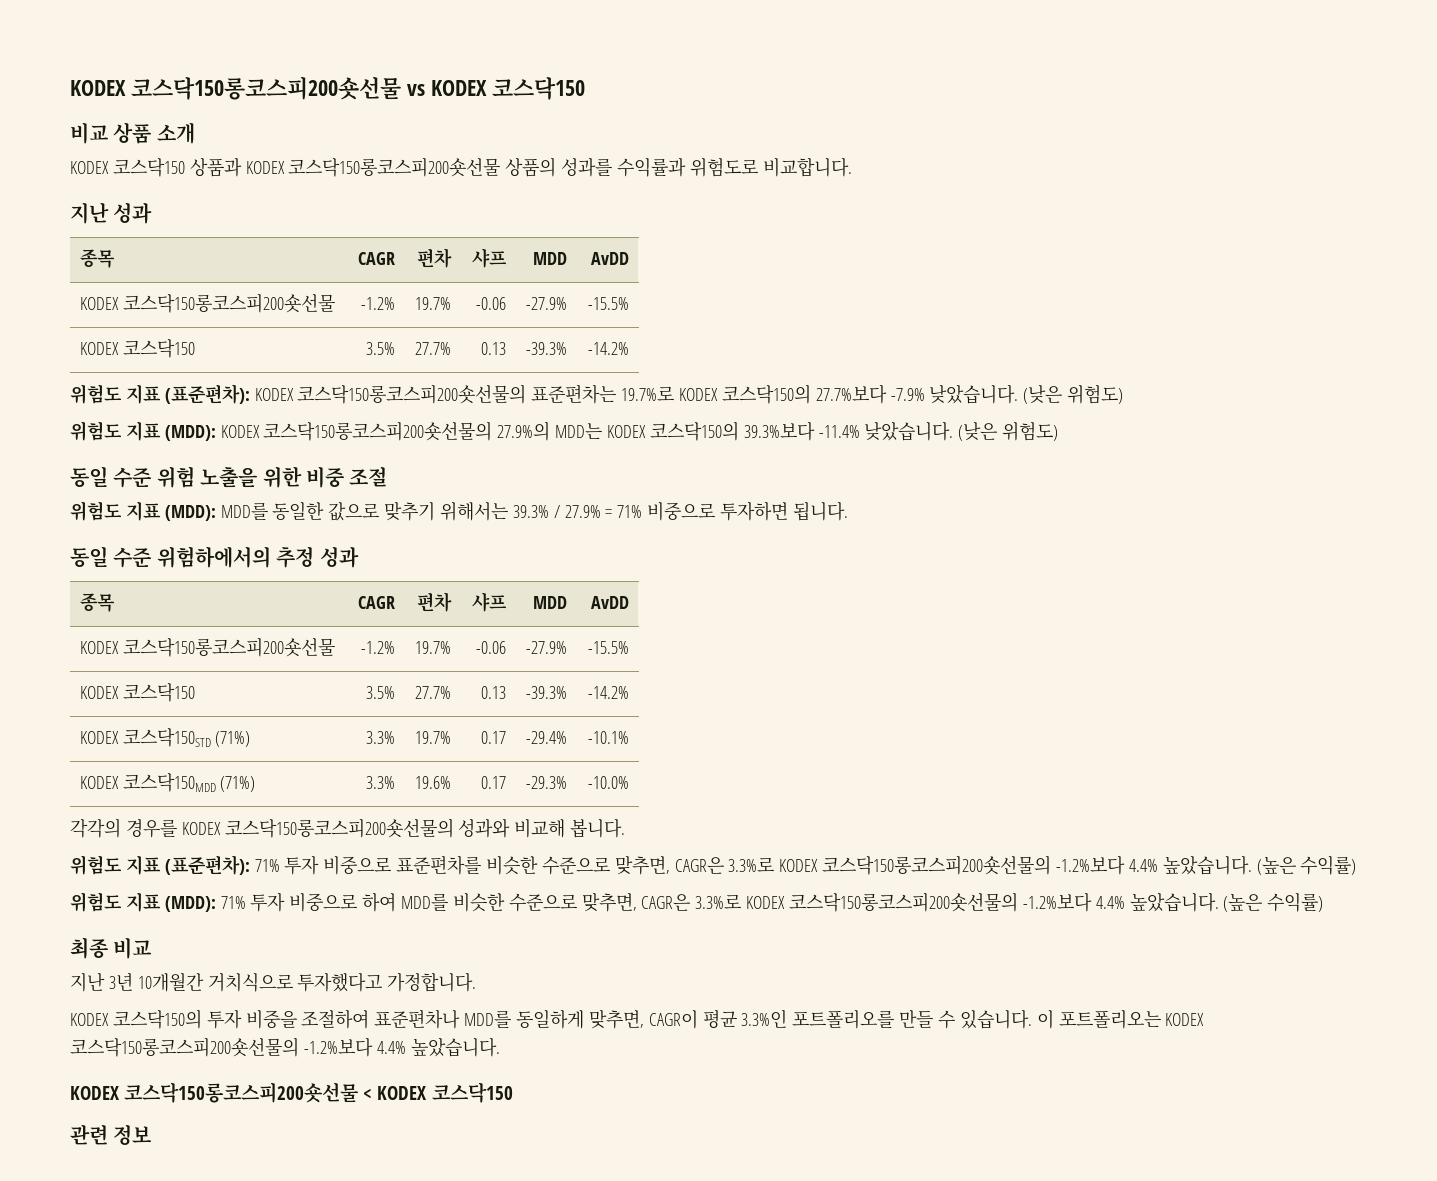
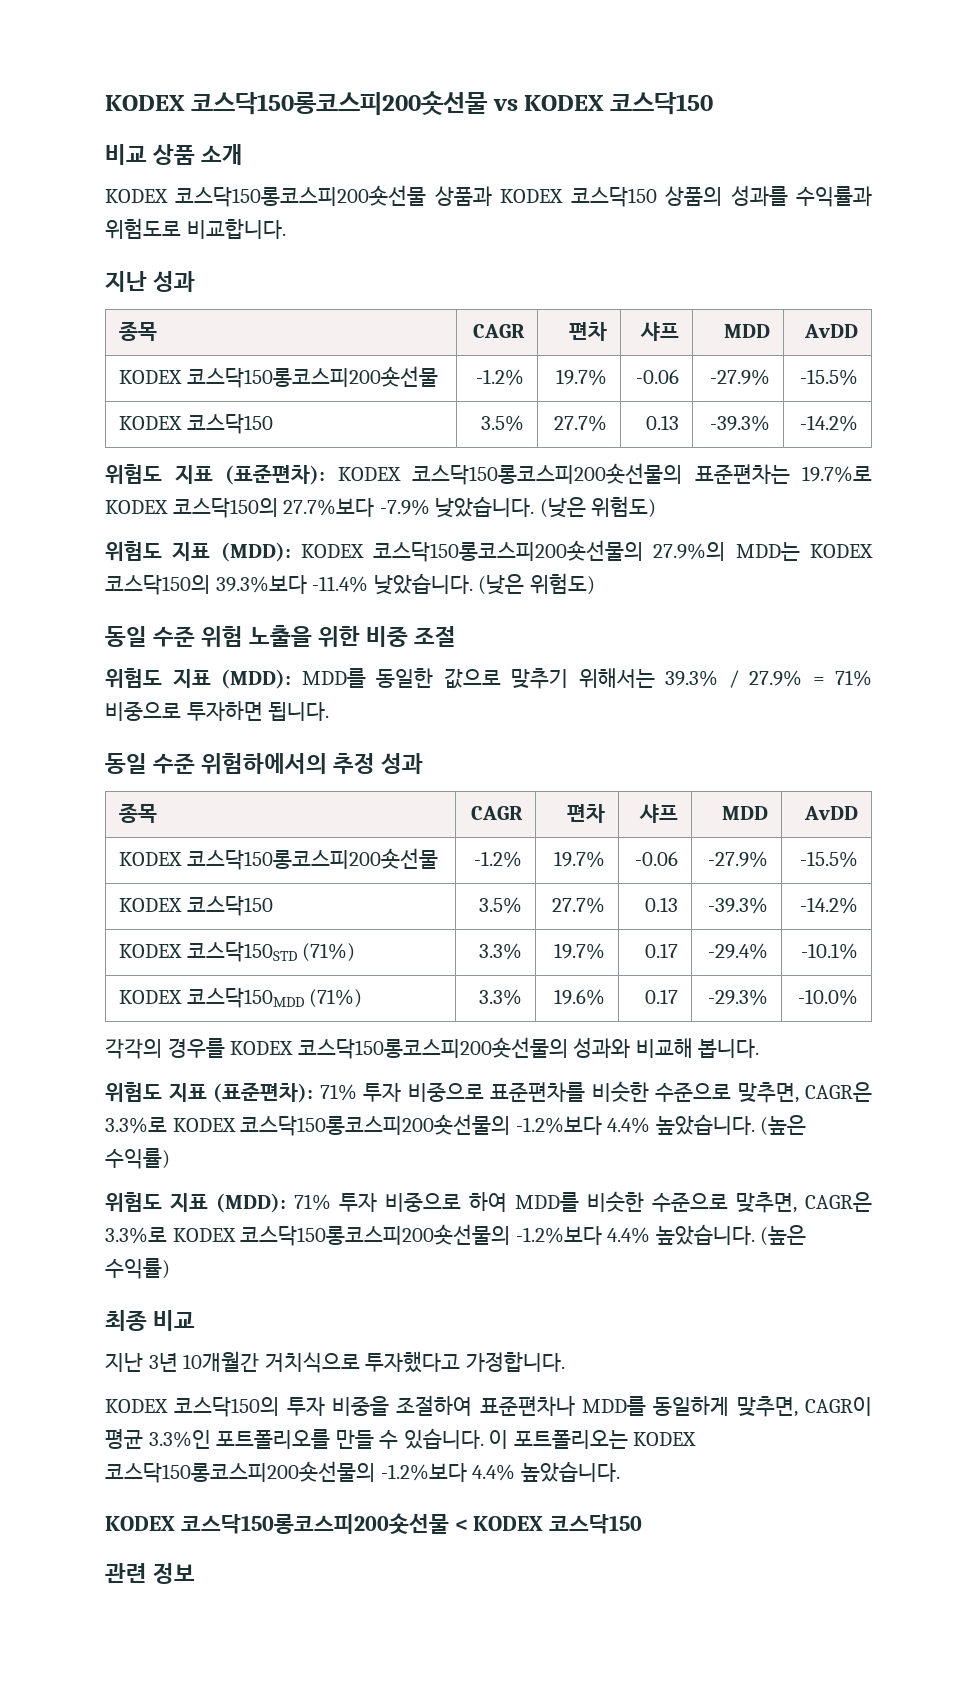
[112,158,185,177] 코스닥150 -> [175,185,427,207] 코스닥150롱코스피200숏선물
[288,157,501,177] 코스닥150롱코스피200숏선물 -> [570,187,657,207] 코스닥150

